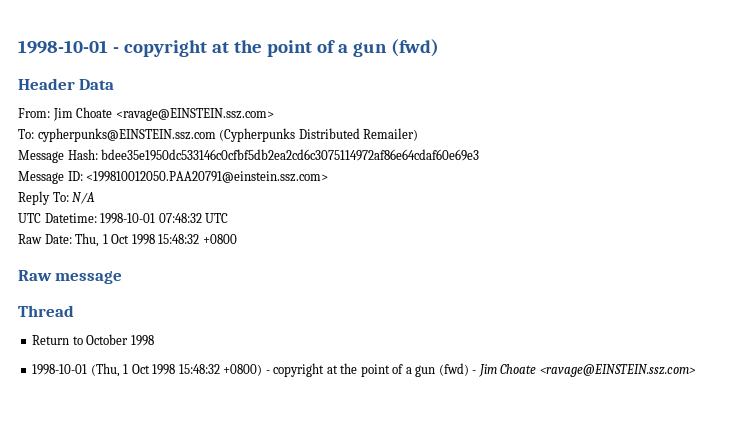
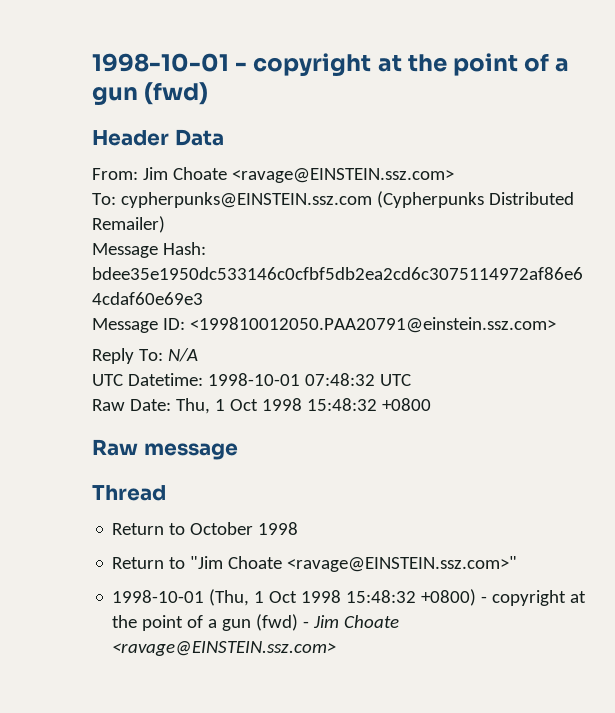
(154, 340) none -> [112,556,518,572] // Return to "Jim Choate <ravage@EINSTEIN.ssz.com>"

